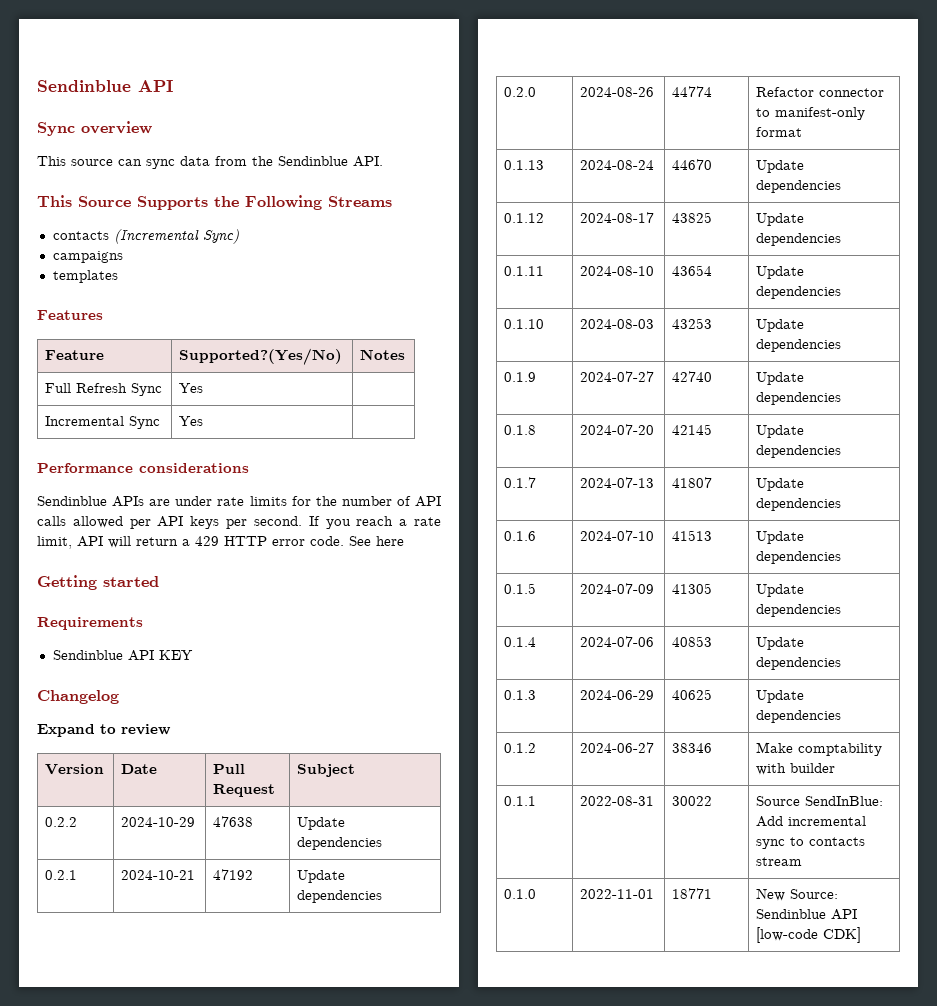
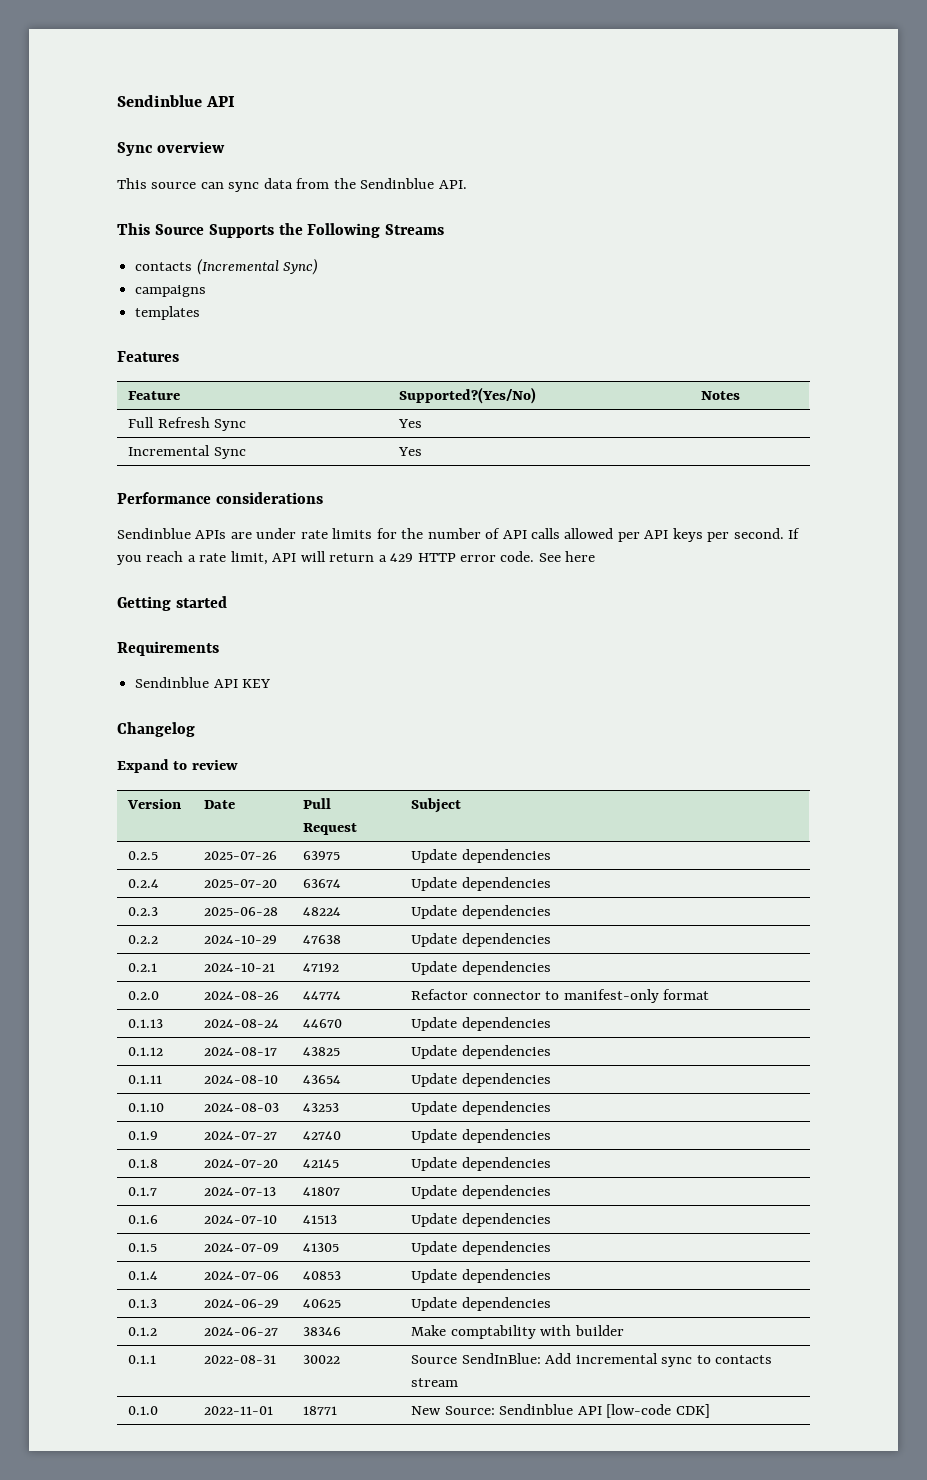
(356, 770) none -> [128,851,159,860] [204,851,278,860] [303,851,341,860] [411,849,551,863] [128,879,160,888] [204,879,278,888] [303,879,342,888] [411,877,551,891] [128,907,159,916] [204,907,279,916] [303,907,342,916] [411,905,551,919] // 0.2.5 | 2025-07-26 | 63975 | Update dependencies // 0.2.4 | 2025-07-20 | 63674 | Update dependencies // 0.2.3 | 2025-06-28 | 48224 | Update dependencies

